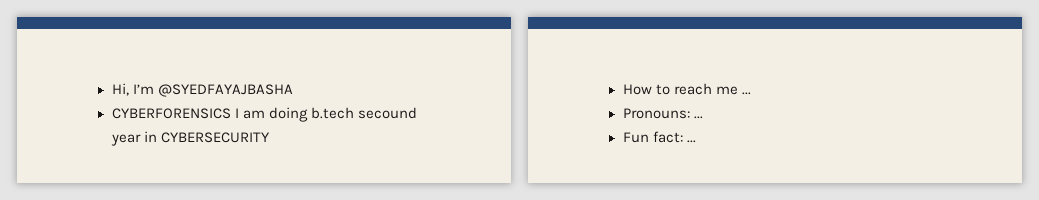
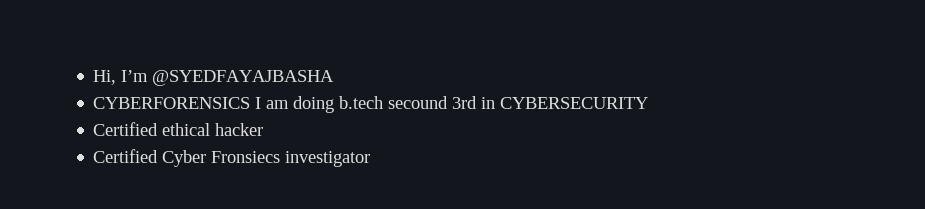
[110,134,141,146] year -> [452,96,478,109] 3rd
[622,83,751,95] [622,108,703,119] [622,131,696,143] How to reach me ... // Pronouns: ... // Fun fact: ... -> [93,122,264,136] [93,149,371,167] Certified ethical hacker // Certified Cyber Fronsiecs investigator

